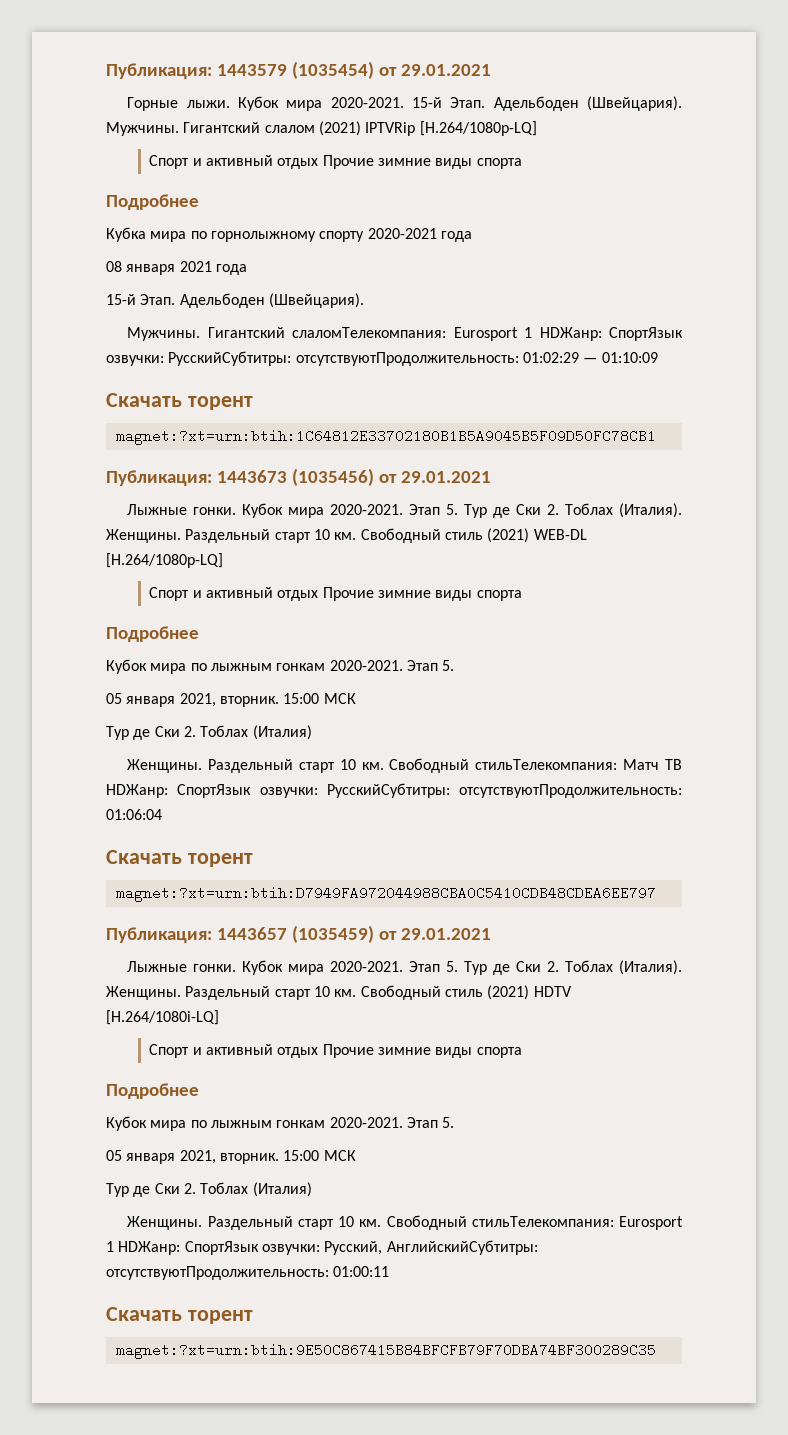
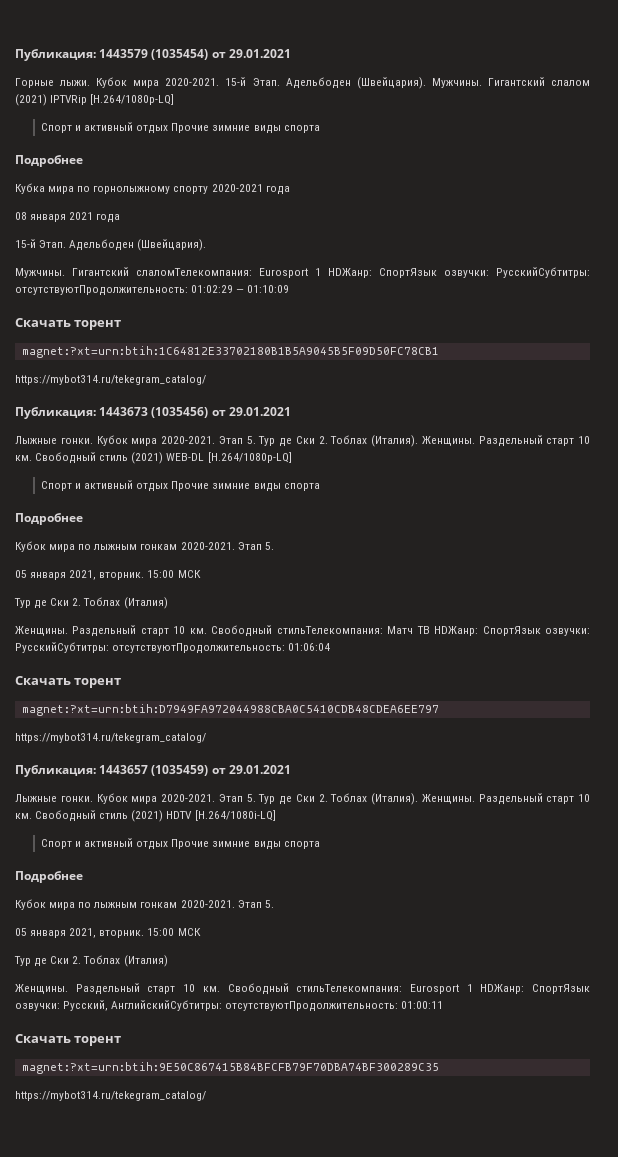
(656, 437) none -> [15,375,206,385] // https://mybot314.ru/tekegram_catalog/
(656, 894) none -> [15,733,206,743] // https://mybot314.ru/tekegram_catalog/
(656, 1351) none -> [15,1091,206,1101] // https://mybot314.ru/tekegram_catalog/

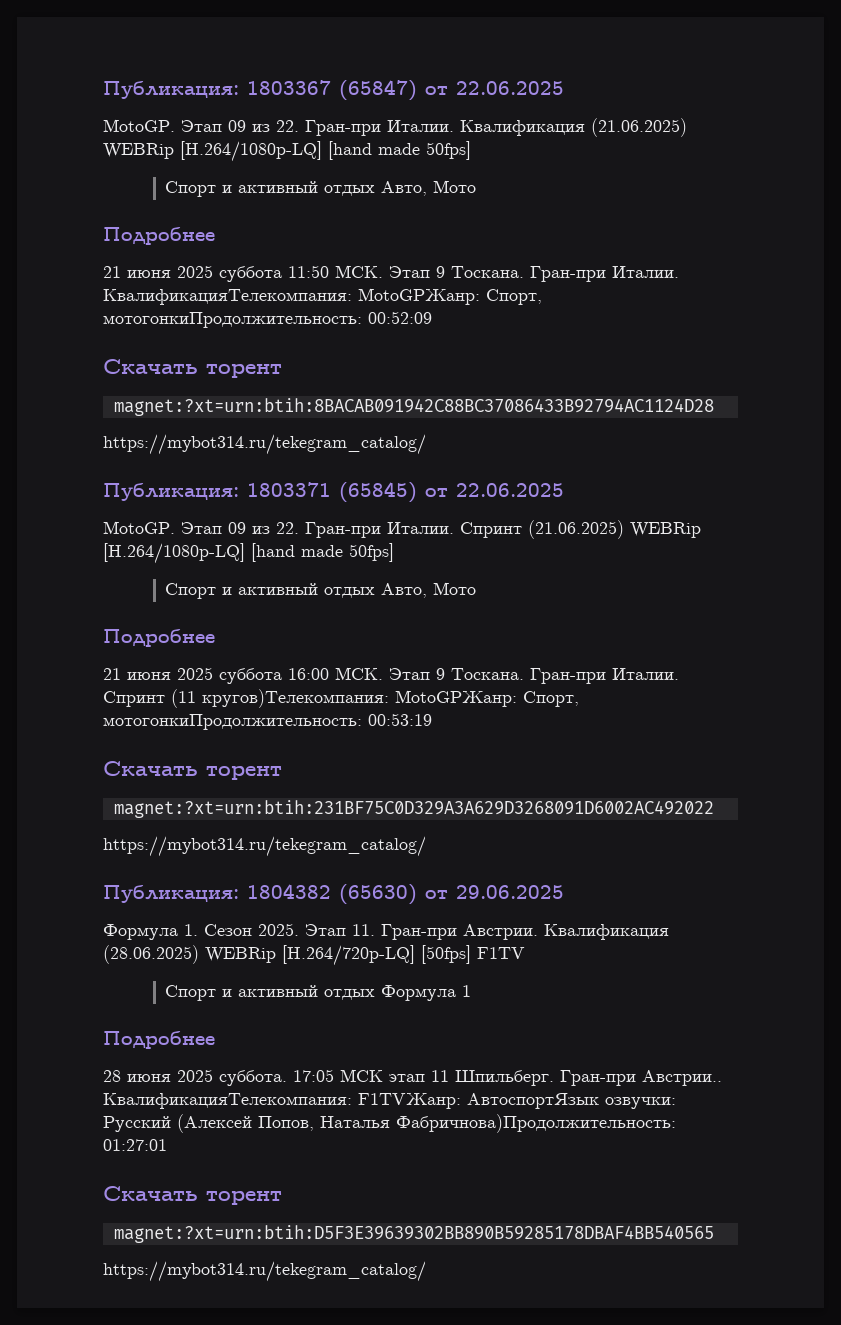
[15,49,291,61] [15,77,590,89] [15,94,175,106] [40,122,320,134] [15,155,83,167] [15,183,290,195] [15,212,121,223] [15,239,207,251] [15,267,590,278] [15,285,290,296] [15,318,122,330] [21,346,439,358] [15,375,206,385] [15,407,291,419] [15,435,590,447] [15,452,292,464] [40,480,320,492] [15,513,83,525] [15,541,274,552] [15,570,201,580] [14,597,168,609] [15,625,590,637] [15,642,331,654] [15,676,122,688] [21,704,439,716] [15,733,206,743] [15,765,291,777] [15,793,590,805] [15,810,276,822] [40,838,320,850] [15,871,83,883] [15,899,274,910] [15,928,201,938] [14,955,168,967] [15,983,590,995] [15,1000,444,1012] [15,1034,122,1046] [21,1062,439,1074] Публикация: 1443579 (1035454) от 29.01.2021 // Горные лыжи. Кубок мира 2020-2021. 15-й Этап. Адельбоден (Швейцария). Мужчины. Гигантский слалом (2021) IPTVRip [H.264/1080p-LQ] // Спорт и активный отдых Прочие зимние виды спорта // Подробнее // Кубка мира по горнолыжному спорту 2020-2021 года // 08 января 2021 года // 15-й Этап. Адельбоден (Швейцария). // Мужчины. Гигантский слаломТелекомпания: Eurosport 1 HDЖанр: СпортЯзык озвучки: РусскийСубтитры: отсутствуютПродолжительность: 01:02:29 — 01:10:09 // Скачать торент // magnet:?xt=urn:btih:1C64812E33702180B1B5A9045B5F09D50FC78CB1 // https://mybot314.ru/tekegram_catalog/ // Публикация: 1443673 (1035456) от 29.01.2021 // Лыжные гонки. Кубок мира 2020-2021. Этап 5. Тур де Ски 2. Тоблах (Италия). Женщины. Раздельный старт 10 км. Свободный стиль (2021) WEB-DL [H.264/1080p-LQ] // Спорт и активный отдых Прочие зимние виды спорта // Подробнее // Кубок мира по лыжным гонкам 2020-2021. Этап 5. // 05 января 2021, вторник. 15:00 МСК // Тур де Ски 2. Тоблах (Италия) // Женщины. Раздельный старт 10 км. Свободный стильТелекомпания: Матч ТВ HDЖанр: СпортЯзык озвучки: РусскийСубтитры: отсутствуютПродолжительность: 01:06:04 // Скачать торент // magnet:?xt=urn:btih:D7949FA972044988CBA0C5410CDB48CDEA6EE797 // https://mybot314.ru/tekegram_catalog/ // Публикация: 1443657 (1035459) от 29.01.2021 // Лыжные гонки. Кубок мира 2020-2021. Этап 5. Тур де Ски 2. Тоблах (Италия). Женщины. Раздельный старт 10 км. Свободный стиль (2021) HDTV [H.264/1080i-LQ] // Спорт и активный отдых Прочие зимние виды спорта // Подробнее // Кубок мира по лыжным гонкам 2020-2021. Этап 5. // 05 января 2021, вторник. 15:00 МСК // Тур де Ски 2. Тоблах (Италия) // Женщины. Раздельный старт 10 км. Свободный стильТелекомпания: Eurosport 1 HDЖанр: СпортЯзык озвучки: Русский, АнглийскийСубтитры: отсутствуютПродолжительность: 01:00:11 // Скачать торент // magnet:?xt=urn:btih:9E50C867415B84BFCFB79F70DBA74BF300289C35 -> [103,80,564,101] [103,118,687,137] [103,141,471,162] [165,180,477,197] [103,227,215,245] [103,265,679,282] [103,288,542,305] [103,311,432,328] [103,359,282,378] [113,398,714,416] [103,434,426,455] [103,482,564,503] [103,520,701,539] [103,543,394,564] [165,582,477,599] [103,629,215,647] [103,667,679,684] [103,689,579,708] [103,713,432,730] [103,761,282,780] [113,800,714,818] [103,836,426,857] [103,884,564,905] [103,923,669,940] [103,945,525,966] [165,985,472,1001] [103,1031,215,1049] [103,1069,722,1086] [103,1093,676,1109] [103,1114,676,1133] [103,1139,167,1151] [103,1186,282,1205] [113,1225,714,1243] Публикация: 1803367 (65847) от 22.06.2025 // MotoGP. Этап 09 из 22. Гран-при Италии. Квалификация (21.06.2025) WEBRip [H.264/1080p-LQ] [hand made 50fps] // Спорт и активный отдых Авто, Мото // Подробнее // 21 июня 2025 суббота 11:50 МСК. Этап 9 Тоскана. Гран-при Италии. КвалификацияТелекомпания: MotoGPЖанр: Спорт, мотогонкиПродолжительность: 00:52:09 // Скачать торент // magnet:?xt=urn:btih:8BACAB091942C88BC37086433B92794AC1124D28 // https://mybot314.ru/tekegram_catalog/ // Публикация: 1803371 (65845) от 22.06.2025 // MotoGP. Этап 09 из 22. Гран-при Италии. Спринт (21.06.2025) WEBRip [H.264/1080p-LQ] [hand made 50fps] // Спорт и активный отдых Авто, Мото // Подробнее // 21 июня 2025 суббота 16:00 МСК. Этап 9 Тоскана. Гран-при Италии. Спринт (11 кругов)Телекомпания: MotoGPЖанр: Спорт, мотогонкиПродолжительность: 00:53:19 // Скачать торент // magnet:?xt=urn:btih:231BF75C0D329A3A629D3268091D6002AC492022 // https://mybot314.ru/tekegram_catalog/ // Публикация: 1804382 (65630) от 29.06.2025 // Формула 1. Сезон 2025. Этап 11. Гран-при Австрии. Квалификация (28.06.2025) WEBRip [H.264/720p-LQ] [50fps] F1TV // Спорт и активный отдых Формула 1 // Подробнее // 28 июня 2025 суббота. 17:05 МСК этап 11 Шпильберг. Гран-при Австрии.. КвалификацияТелекомпания: F1TVЖанр: АвтоспортЯзык озвучки: Русский (Алексей Попов, Наталья Фабричнова)Продолжительность: 01:27:01 // Скачать торент // magnet:?xt=urn:btih:D5F3E39639302BB890B59285178DBAF4BB540565

